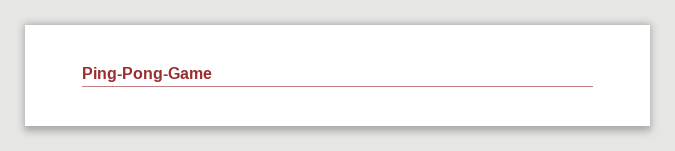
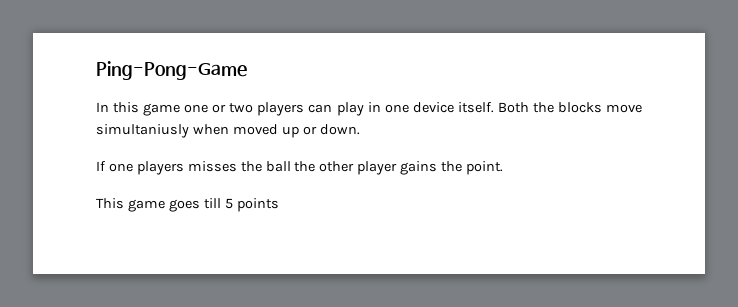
(212, 74) none -> [96,102,642,116] [96,124,360,138] [96,161,504,175] [96,198,279,212] // In this game one or two players can play in one device itself. Both the blocks move simultaniusly when moved up or down. // If one players misses the ball the other player gains the point. // This game goes till 5 points

